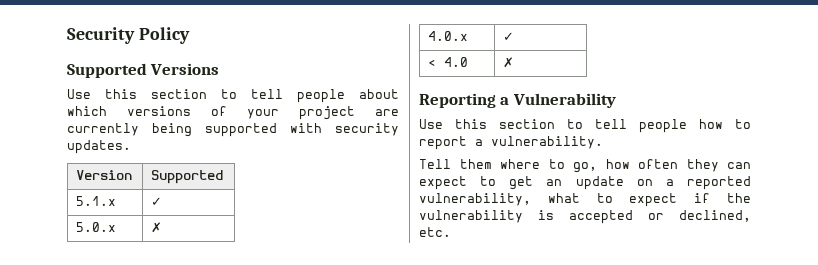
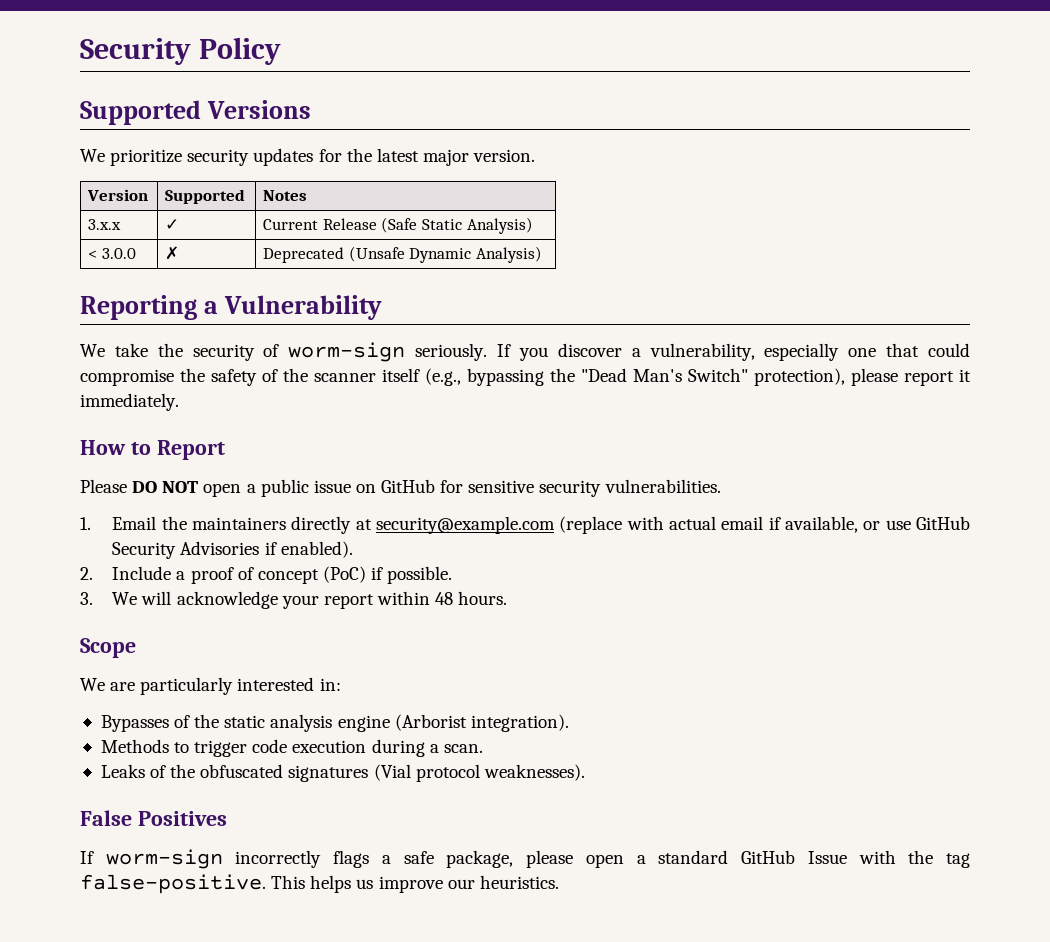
[67,89,399,103] [67,106,399,120] [67,123,399,137] [67,140,131,154] Use this section to tell people about which versions of your project are currently being supported with security updates. -> [80,148,536,166] We prioritize security updates for the latest major version.
[76,196,117,206] [151,197,163,206] [76,222,117,232] [151,222,163,233] [428,31,469,41] [503,32,515,41] [428,57,469,67] [503,57,515,68] [419,93,616,108] [419,119,751,133] [419,136,603,150] [419,159,751,173] [419,176,751,190] [419,193,751,207] [419,210,751,224] [419,227,451,237] // 5.1.x | ✓ // 5.0.x | ✗ // 4.0.x | ✓ // < 4.0 | ✗ // Reporting a Vulnerability // Use this section to tell people how to report a vulnerability. // Tell them where to go, how often they can expect to get an update on a reported vulnerability, what to expect if the vulnerability is accepted or declined, etc. -> [263,190,308,201] [88,219,122,230] [165,219,180,230] [263,217,533,234] [88,248,136,259] [165,246,180,260] [263,246,543,263] [80,295,382,320] [80,342,970,362] [80,368,971,386] [80,393,179,411] [80,440,225,460] [80,479,721,497] [80,516,971,534] [112,541,353,559] [80,566,453,584] [80,591,508,609] [80,638,136,658] [80,677,341,695] [100,714,569,732] [100,739,483,757] [100,764,585,782] [80,810,227,826] [80,849,971,869] [80,874,559,894] | Notes // 3.x.x | ✓ | Current Release (Safe Static Analysis) // < 3.0.0 | ✗ | Deprecated (Unsafe Dynamic Analysis) // Reporting a Vulnerability // We take the security of worm-sign seriously. If you discover a vulnerability, especially one that could compromise the safety of the scanner itself (e.g., bypassing the "Dead Man's Switch" protection), please report it immediately. // How to Report // Please DO NOT open a public issue on GitHub for sensitive security vulnerabilities. // 1. Email the maintainers directly at security@example.com (replace with actual email if available, or use GitHub Security Advisories if enabled). // 2. Include a proof of concept (PoC) if possible. // 3. We will acknowledge your report within 48 hours. // Scope // We are particularly interested in: // Bypasses of the static analysis engine (Arborist integration). // Methods to trigger code execution during a scan. // Leaks of the obfuscated signatures (Vial protocol weaknesses). // False Positives // If worm-sign incorrectly flags a safe package, please open a standard GitHub Issue with the tag false-positive. This helps us improve our heuristics.

